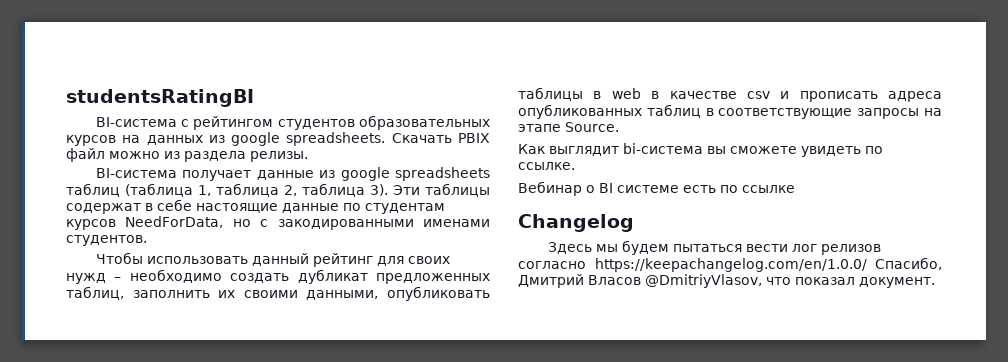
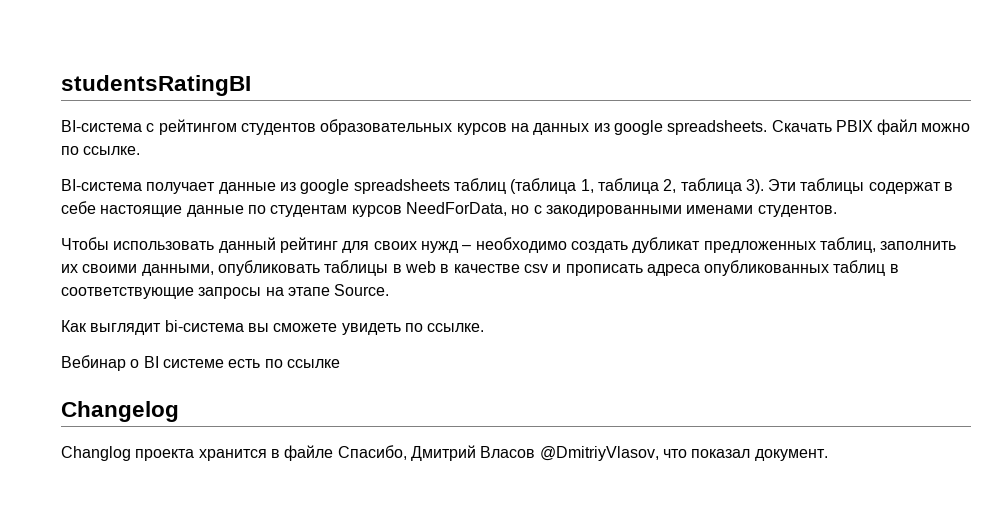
[164,151,308,162] из раздела релизы. -> [61,146,141,155] по ссылке.
[547,240,881,255] [518,258,867,272] Здесь мы будем пытаться вести лог релизов согласно https://keepachangelog.com/en/1.0.0/ -> [61,445,334,461] Changlog проекта хранится в файле

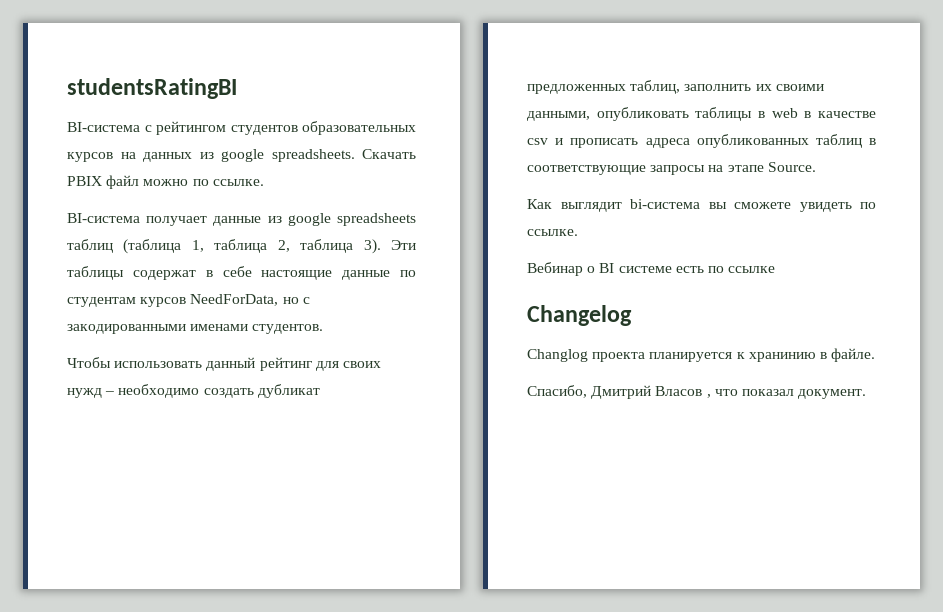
[198,445,334,461] хранится в файле -> [649,348,876,362] планируется к хранинию в файле. //
[539,446,659,461] @DmitriyVlasov, -> [706,394,711,398] ,

